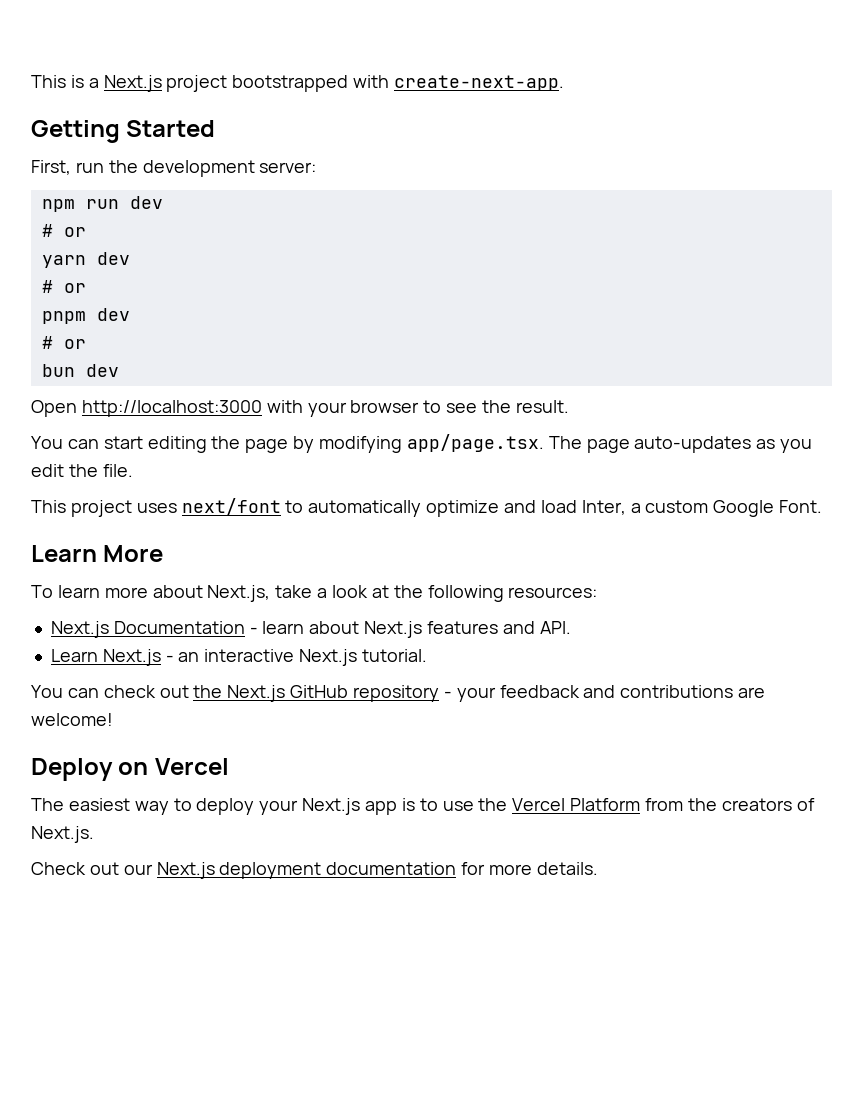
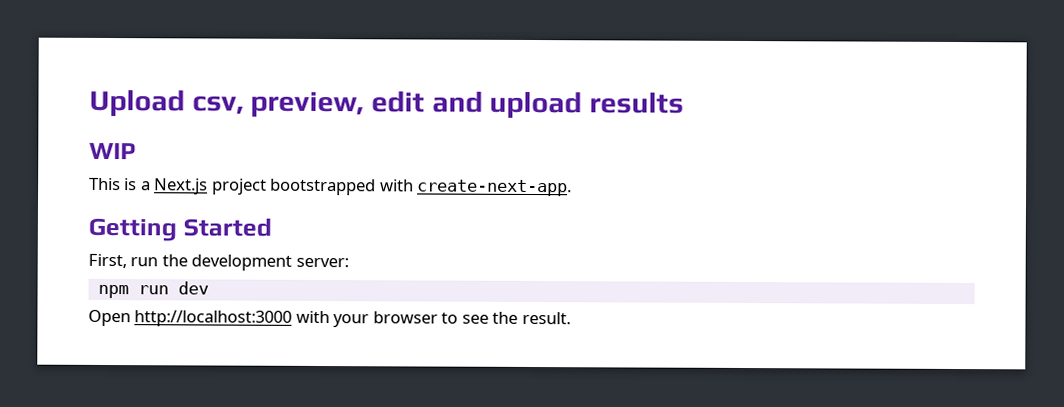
(31, 81) none -> [89,89,685,119] [89,142,136,160] Upload csv, preview, edit and upload results // WIP //
[41,224,86,237] [41,252,130,268] [41,280,86,293] [41,308,130,324] [41,336,86,349] [41,364,119,377] // # or // yarn dev // # or // pnpm dev // # or // bun dev -> (209, 288) none
[31,434,813,453] [31,464,133,477] [31,498,823,517] [31,545,164,562] [31,585,598,602] [50,621,571,638] [50,649,427,666] [31,685,766,702] [31,713,113,726] [31,758,229,781] [31,798,815,815] [31,826,94,843] [31,862,598,879] // You can start editing the page by modifying app/page.tsx. The page auto-updates as you edit the file. // This project uses next/font to automatically optimize and load Inter, a custom Google Font. // Learn More // To learn more about Next.js, take a look at the following resources: // Next.js Documentation - learn about Next.js features and API. // Learn Next.js - an interactive Next.js tutorial. // You can check out the Next.js GitHub repository - your feedback and contributions are welcome! // Deploy on Vercel // The easiest way to deploy your Next.js app is to use the Vercel Platform from the creators of Next.js. // Check out our Next.js deployment documentation for more details. -> (571, 318) none

